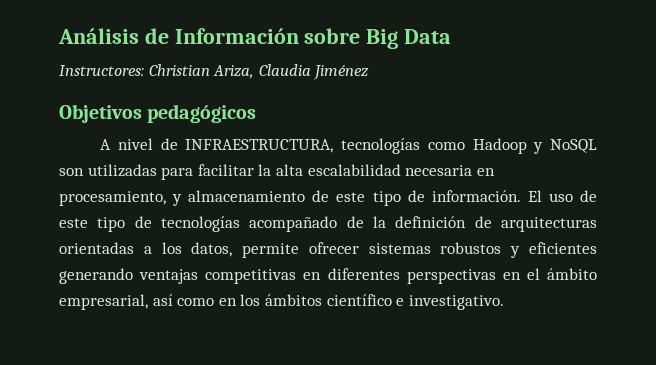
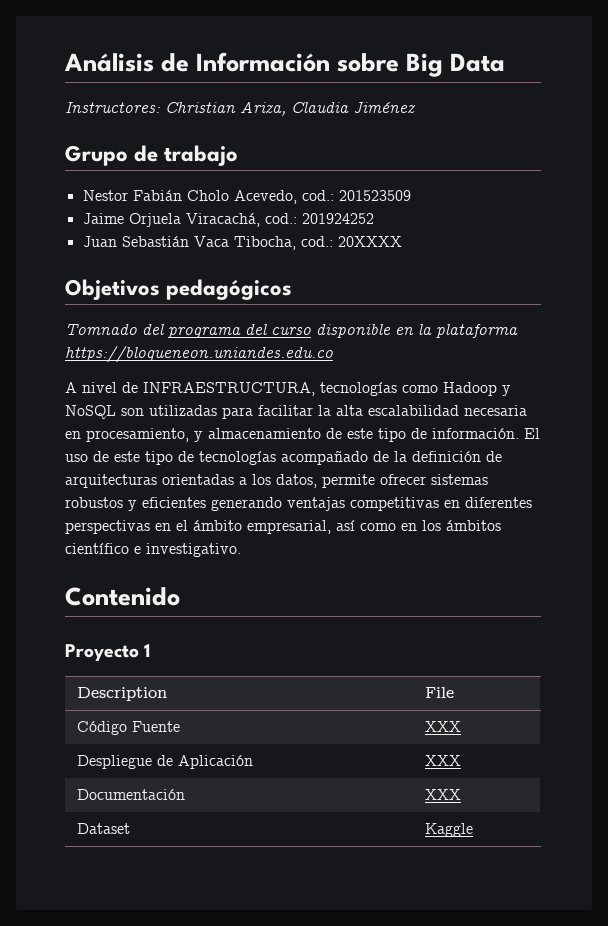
[59,104,257,123] Objetivos pedagógicos -> [65,145,239,166] [82,190,411,204] [82,213,374,227] [82,236,402,250] [65,279,293,300] [65,324,518,338] [65,346,333,363] Grupo de trabajo // Nestor Fabián Cholo Acevedo, cod.: 201523509 // Jaime Orjuela Viracachá, cod.: 201924252 // Juan Sebastián Vaca Tibocha, cod.: 20XXXX // Objetivos pedagógicos // Tomnado del programa del curso disponible en la plataforma https://bloqueneon.uniandes.edu.co
(504, 302) none -> [65,587,180,606] [65,644,151,662] [77,687,168,701] [425,687,455,698] [77,721,181,735] [425,721,462,732] [77,755,254,769] [425,755,462,766] [77,789,186,800] [425,789,462,800] [77,823,131,834] [425,823,474,837] // Contenido // Proyecto 1 // Description | File // Código Fuente | XXX // Despliegue de Aplicación | XXX // Documentación | XXX // Dataset | Kaggle

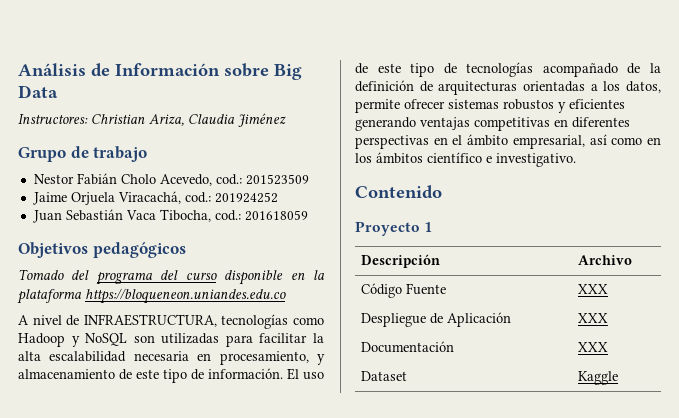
[337,236,402,247] 20XXXX -> [244,210,308,221] 201618059
[65,324,137,335] Tomnado -> [18,269,64,280] Tomado
[77,687,168,701] [425,687,455,698] Description | File -> [360,254,440,268] [577,255,632,265] Descripción | Archivo

